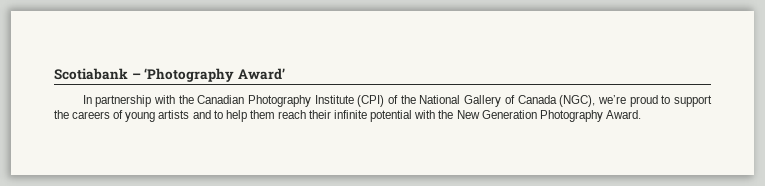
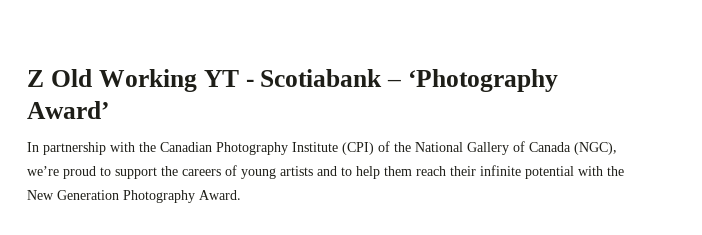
(54, 74) none -> [27,69,254,92] Z Old Working YT -

